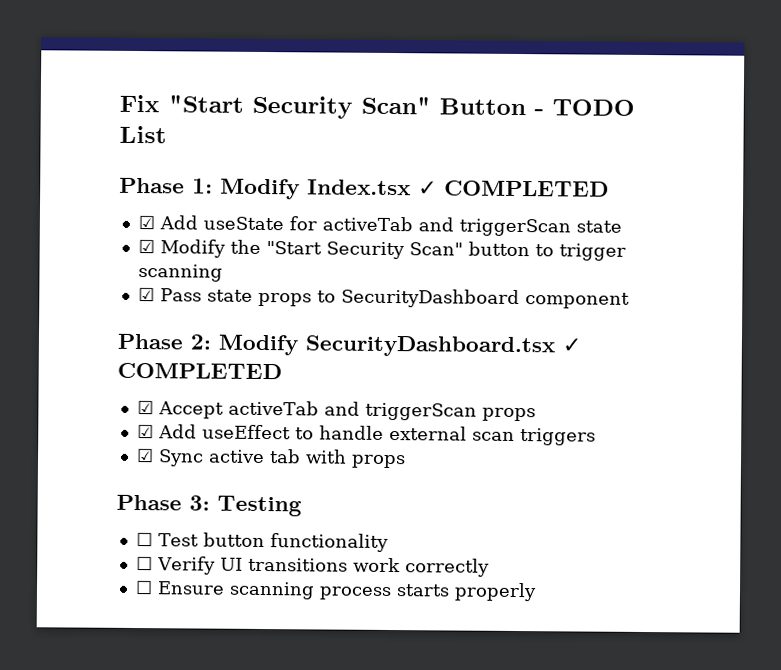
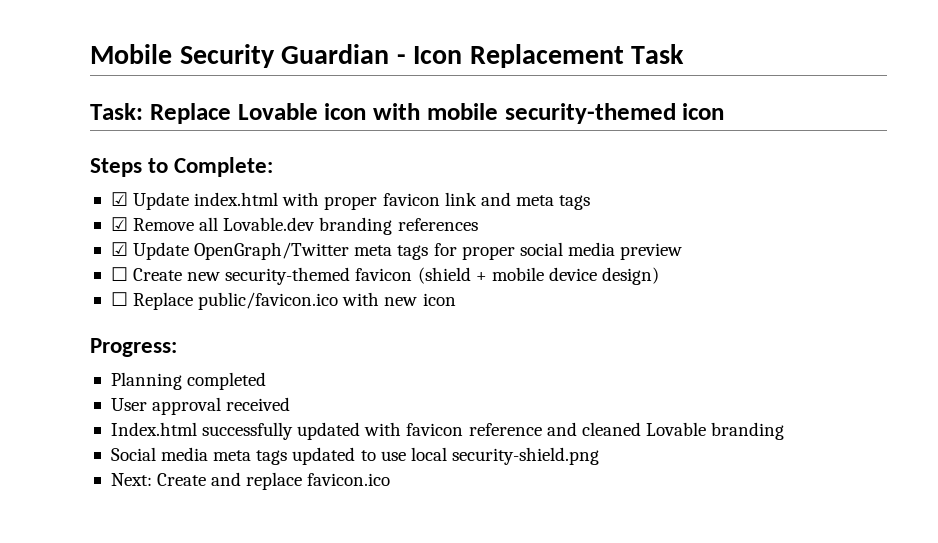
[119,94,635,119] [119,125,167,144] [119,177,609,200] [137,215,622,237] [137,239,626,261] [137,264,223,282] [137,287,630,309] [117,333,581,358] [117,362,282,380] [136,400,536,422] [136,424,596,446] [135,448,406,469] [116,494,302,517] [135,532,389,552] [135,556,490,577] [134,580,537,602] Fix "Start Security Scan" Button - TODO List // Phase 1: Modify Index.tsx ✓ COMPLETED // ☑ Add useState for activeTab and triggerScan state // ☑ Modify the "Start Security Scan" button to trigger scanning // ☑ Pass state props to SecurityDashboard component // Phase 2: Modify SecurityDashboard.tsx ✓ COMPLETED // ☑ Accept activeTab and triggerScan props // ☑ Add useEffect to handle external scan triggers // ☑ Sync active tab with props // Phase 3: Testing // ☐ Test button functionality // ☐ Verify UI transitions work correctly // ☐ Ensure scanning process starts properly -> [90,44,685,68] [90,103,725,124] [90,157,274,177] [110,192,591,210] [110,217,478,235] [110,242,683,260] [110,267,660,285] [110,292,456,310] [90,338,177,357] [110,372,267,390] [110,397,291,415] [110,422,785,440] [110,447,599,465] [110,472,391,490] Mobile Security Guardian - Icon Replacement Task // Task: Replace Lovable icon with mobile security-themed icon // Steps to Complete: // ☑ Update index.html with proper favicon link and meta tags // ☑ Remove all Lovable.dev branding references // ☑ Update OpenGraph/Twitter meta tags for proper social media preview // ☐ Create new security-themed favicon (shield + mobile device design) // ☐ Replace public/favicon.ico with new icon // Progress: // Planning completed // User approval received // Index.html successfully updated with favicon reference and cleaned Lovable branding // Social media meta tags updated to use local security-shield.png // Next: Create and replace favicon.ico

